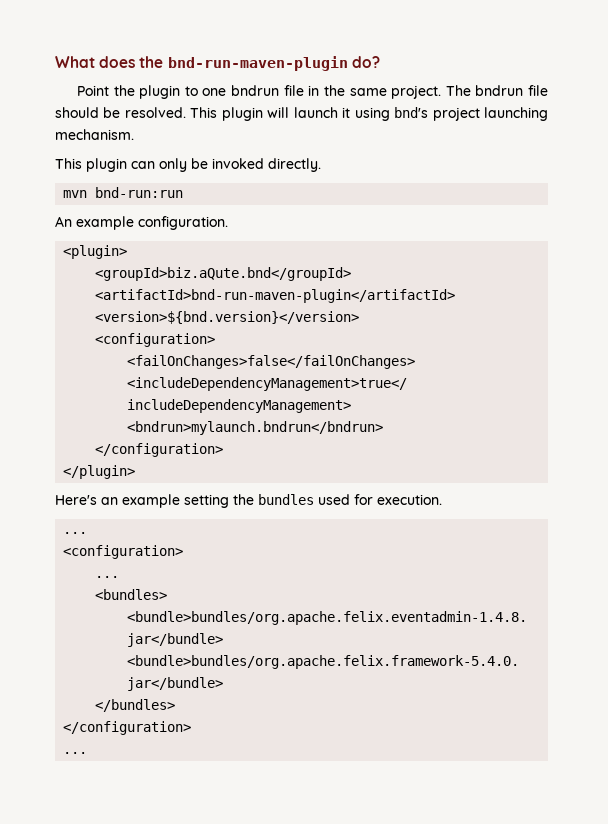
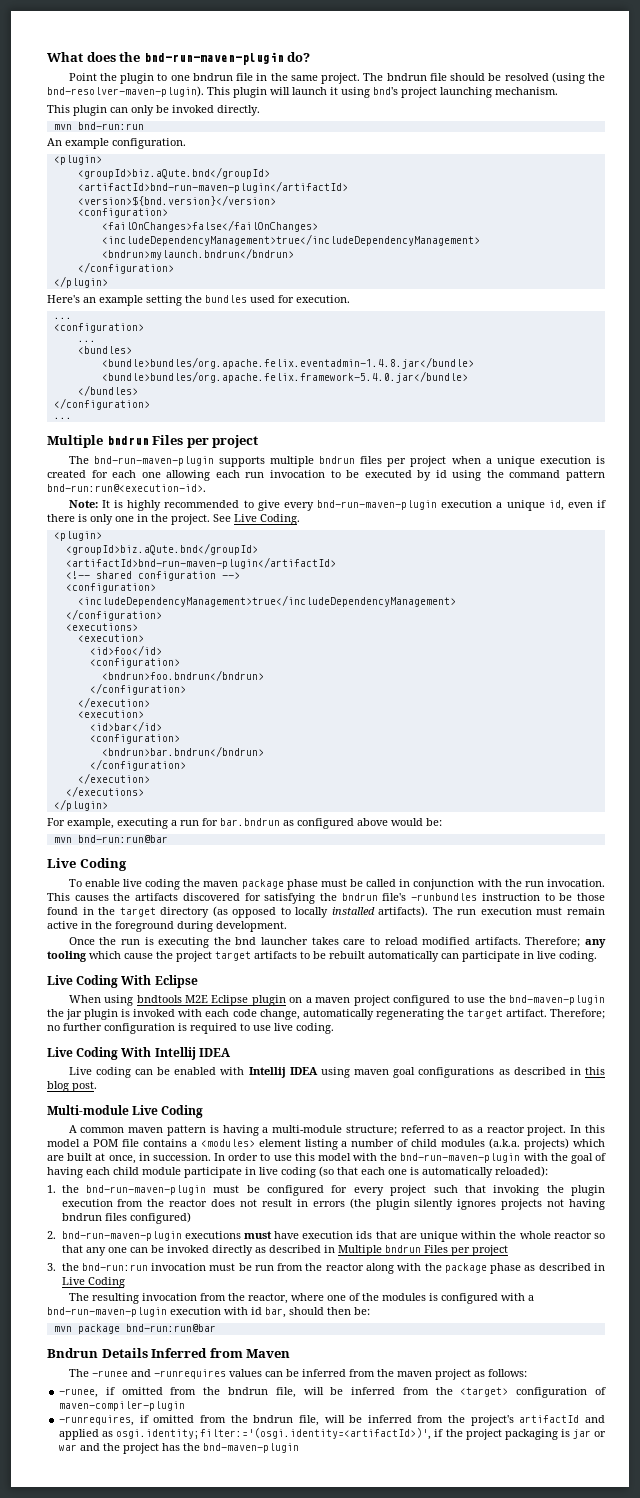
[124,107,186,118] resolved. -> [504,72,606,84] [47,86,204,97] resolved (using the bnd-resolver-maven-plugin).
(88, 753) none -> [47,435,259,448] [68,456,606,467] [47,470,605,481] [47,484,206,492] [68,500,606,511] [47,514,300,525] [53,531,102,541] [65,543,258,555] [65,557,336,569] [65,571,240,581] [65,583,156,593] [77,595,456,607] [65,609,162,621] [65,623,138,631] [77,634,144,642] [89,645,162,656] [89,658,180,668] [101,670,264,681] [89,683,186,695] [77,697,150,708] [77,710,144,718] [89,721,162,732] [89,734,180,744] [101,746,264,757] [89,759,186,771] [77,773,150,784] [65,786,144,797] [53,799,108,811] [47,818,442,829] [53,835,168,843] [47,858,127,871] [68,879,605,890] [47,893,605,904] [47,906,606,918] [47,921,287,932] [68,937,607,948] [47,951,597,962] [47,975,198,988] [68,995,606,1006] [47,1009,605,1020] [47,1023,334,1034] [47,1047,231,1060] [68,1067,605,1078] [47,1081,97,1092] [47,1105,204,1118] [68,1125,605,1136] [47,1138,605,1150] [47,1153,606,1164] [47,1166,548,1178] [47,1185,605,1196] [61,1198,605,1210] [61,1212,191,1224] [47,1231,605,1242] [61,1245,508,1256] [47,1263,605,1274] [61,1277,125,1288] [68,1293,534,1304] [47,1307,370,1318] [53,1324,216,1334] [47,1348,291,1358] [68,1369,527,1380] [59,1387,606,1398] [59,1401,186,1411] [59,1415,605,1426] [59,1428,607,1440] [59,1443,300,1454] // Multiple bndrun Files per project // The bnd-run-maven-plugin supports multiple bndrun files per project when a unique execution is created for each one allowing each run invocation to be executed by id using the command pattern bnd-run:run@<execution-id>. // Note: It is highly recommended to give every bnd-run-maven-plugin execution a unique id, even if there is only one in the project. See Live Coding. // <plugin> // <groupId>biz.aQute.bnd</groupId> // <artifactId>bnd-run-maven-plugin</artifactId> // <!-- shared configuration --> // <configuration> // <includeDependencyManagement>true</includeDependencyManagement> // </configuration> // <executions> // <execution> // <id>foo</id> // <configuration> // <bndrun>foo.bndrun</bndrun> // </configuration> // </execution> // <execution> // <id>bar</id> // <configuration> // <bndrun>bar.bndrun</bndrun> // </configuration> // </execution> // </executions> // </plugin> // For example, executing a run for bar.bndrun as configured above would be: // mvn bnd-run:run@bar // Live Coding // To enable live coding the maven package phase must be called in conjunction with the run invocation. This causes the artifacts discovered for satisfying the bndrun file's -runbundles instruction to be those found in the target directory (as opposed to locally installed artifacts). The run execution must remain active in the foreground during development. // Once the run is executing the bnd launcher takes care to reload modified artifacts. Therefore; any tooling which cause the project target artifacts to be rebuilt automatically can participate in live coding. // Live Coding With Eclipse // When using bndtools M2E Eclipse plugin on a maven project configured to use the bnd-maven-plugin the jar plugin is invoked with each code change, automatically regenerating the target artifact. Therefore; no further configuration is required to use live coding. // Live Coding With Intellij IDEA // Live coding can be enabled with Intellij IDEA using maven goal configurations as described in this blog post. // Multi-module Live Coding // A common maven pattern is having a multi-module structure; referred to as a reactor project. In this model a POM file contains a <modules> element listing a number of child modules (a.k.a. projects) which are built at once, in succession. In order to use this model with the bnd-run-maven-plugin with the goal of having each child module participate in live coding (so that each one is automatically reloaded): // 1. the bnd-run-maven-plugin must be configured for every project such that invoking the plugin execution from the reactor does not result in errors (the plugin silently ignores projects not having bndrun files configured) // 2. bnd-run-maven-plugin executions must have execution ids that are unique within the whole reactor so that any one can be invoked directly as described in Multiple bndrun Files per project // 3. the bnd-run:run invocation must be run from the reactor along with the package phase as described in Live Coding // The resulting invocation from the reactor, where one of the modules is configured with a bnd-run-maven-plugin execution with id bar, should then be: // mvn package bnd-run:run@bar // Bndrun Details Inferred from Maven // The -runee and -runrequires values can be inferred from the maven project as follows: // -runee, if omitted from the bndrun file, will be inferred from the <target> configuration of maven-compiler-plugin // -runrequires, if omitted from the bndrun file, will be inferred from the project's artifactId and applied as osgi.identity;filter:='(osgi.identity=<artifactId>)', if the project packaging is jar or war and the project has the bnd-maven-plugin

